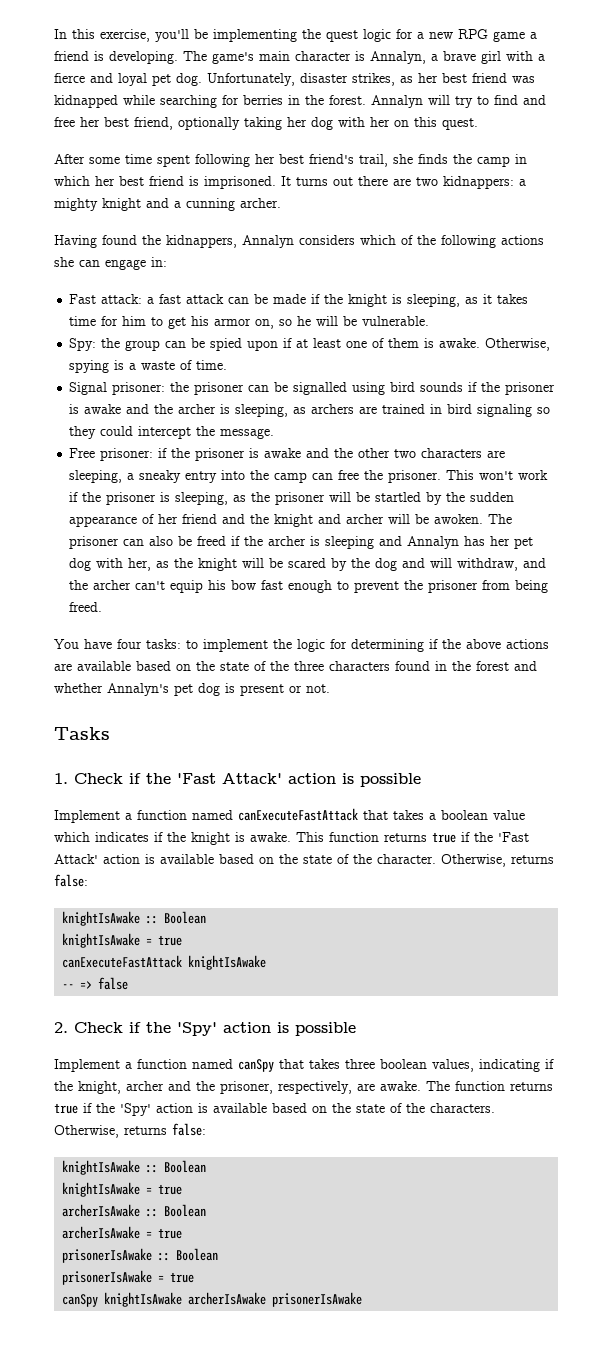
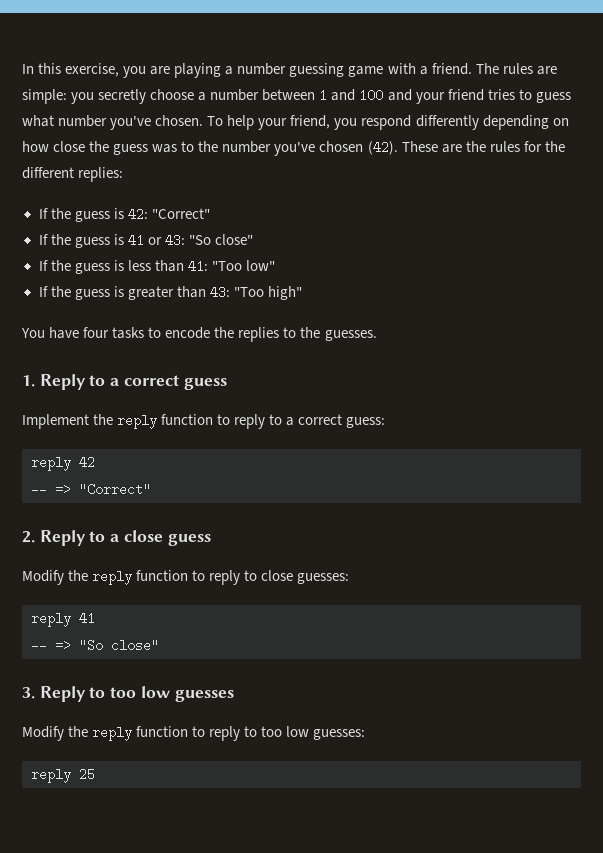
[155,29,537,42] [54,51,545,64] [54,73,535,86] [54,95,546,108] [54,117,478,130] [54,154,527,167] [54,176,526,189] [54,198,281,211] [54,235,544,248] [54,257,167,270] [69,294,529,307] [69,316,430,329] [69,338,551,351] [69,360,228,373] [69,382,556,395] [69,404,551,417] [69,426,275,439] [69,448,506,461] [69,470,549,483] [69,492,515,505] [69,514,513,527] [69,536,534,549] [69,558,547,571] [69,580,549,593] [69,602,103,612] [54,639,549,652] [54,661,537,671] [54,683,330,696] [54,727,110,740] [54,773,421,787] [54,808,525,823] [54,832,529,845] [54,854,554,867] [54,874,88,887] [62,911,207,926] [62,933,183,948] [62,955,267,970] [62,977,129,990] you'll be implementing the quest logic for a new RPG game a friend is developing. The game's main character is Annalyn, a brave girl with a fierce and loyal pet dog. Unfortunately, disaster strikes, as her best friend was kidnapped while searching for berries in the forest. Annalyn will try to find and free her best friend, optionally taking her dog with her on this quest. // After some time spent following her best friend's trail, she finds the camp in which her best friend is imprisoned. It turns out there are two kidnappers: a mighty knight and a cunning archer. // Having found the kidnappers, Annalyn considers which of the following actions she can engage in: // Fast attack: a fast attack can be made if the knight is sleeping, as it takes time for him to get his armor on, so he will be vulnerable. // Spy: the group can be spied upon if at least one of them is awake. Otherwise, spying is a waste of time. // Signal prisoner: the prisoner can be signalled using bird sounds if the prisoner is awake and the archer is sleeping, as archers are trained in bird signaling so they could intercept the message. // Free prisoner: if the prisoner is awake and the other two characters are sleeping, a sneaky entry into the camp can free the prisoner. This won't work if the prisoner is sleeping, as the prisoner will be startled by the sudden appearance of her friend and the knight and archer will be awoken. The prisoner can also be freed if the archer is sleeping and Annalyn has her pet dog with her, as the knight will be scared by the dog and will withdraw, and the archer can't equip his bow fast enough to prevent the prisoner from being freed. // You have four tasks: to implement the logic for determining if the above actions are available based on the state of the three characters found in the forest and whether Annalyn's pet dog is present or not. // Tasks // 1. Check if the 'Fast Attack' action is possible // Implement a function named canExecuteFastAttack that takes a boolean value which indicates if the knight is awake. This function returns true if the 'Fast Attack' action is available based on the state of the character. Otherwise, returns false: // knightIsAwake :: Boolean // knightIsAwake = true // canExecuteFastAttack knightIsAwake // -- => false -> [123,63,557,78] [22,89,571,104] [22,115,569,130] [22,141,565,156] [22,167,124,182] [38,208,210,222] [38,234,253,248] [38,260,275,274] [38,286,302,300] [21,327,377,342] [22,374,227,390] [22,414,386,429] [31,456,95,471] [31,483,151,496] you are playing a number guessing game with a friend. The rules are simple: you secretly choose a number between 1 and 100 and your friend tries to guess what number you've chosen. To help your friend, you respond differently depending on how close the guess was to the number you've chosen (42). These are the rules for the different replies: // If the guess is 42: "Correct" // If the guess is 41 or 43: "So close" // If the guess is less than 41: "Too low" // If the guess is greater than 43: "Too high" // You have four tasks to encode the replies to the guesses. // 1. Reply to a correct guess // Implement the reply function to reply to a correct guess: // reply 42 // -- => "Correct"
[74,1022,356,1036] [54,1059,554,1072] [54,1081,553,1094] [54,1103,495,1116] [54,1123,206,1138] [62,1160,207,1175] [62,1182,183,1197] [62,1204,207,1217] [62,1226,183,1239] [62,1248,219,1263] [62,1270,195,1285] [62,1292,363,1307] Check if the 'Spy' action is possible // Implement a function named canSpy that takes three boolean values, indicating if the knight, archer and the prisoner, respectively, are awake. The function returns true if the 'Spy' action is available based on the state of the characters. Otherwise, returns false: // knightIsAwake :: Boolean // knightIsAwake = true // archerIsAwake :: Boolean // archerIsAwake = true // prisonerIsAwake :: Boolean // prisonerIsAwake = true // canSpy knightIsAwake archerIsAwake prisonerIsAwake -> [39,530,211,546] [22,570,350,585] [31,612,95,627] [31,639,159,652] [22,686,234,702] [22,726,366,741] [31,768,95,783] Reply to a close guess // Modify the reply function to reply to close guesses: // reply 41 // -- => "So close" // 3. Reply to too low guesses // Modify the reply function to reply to too low guesses: // reply 25

